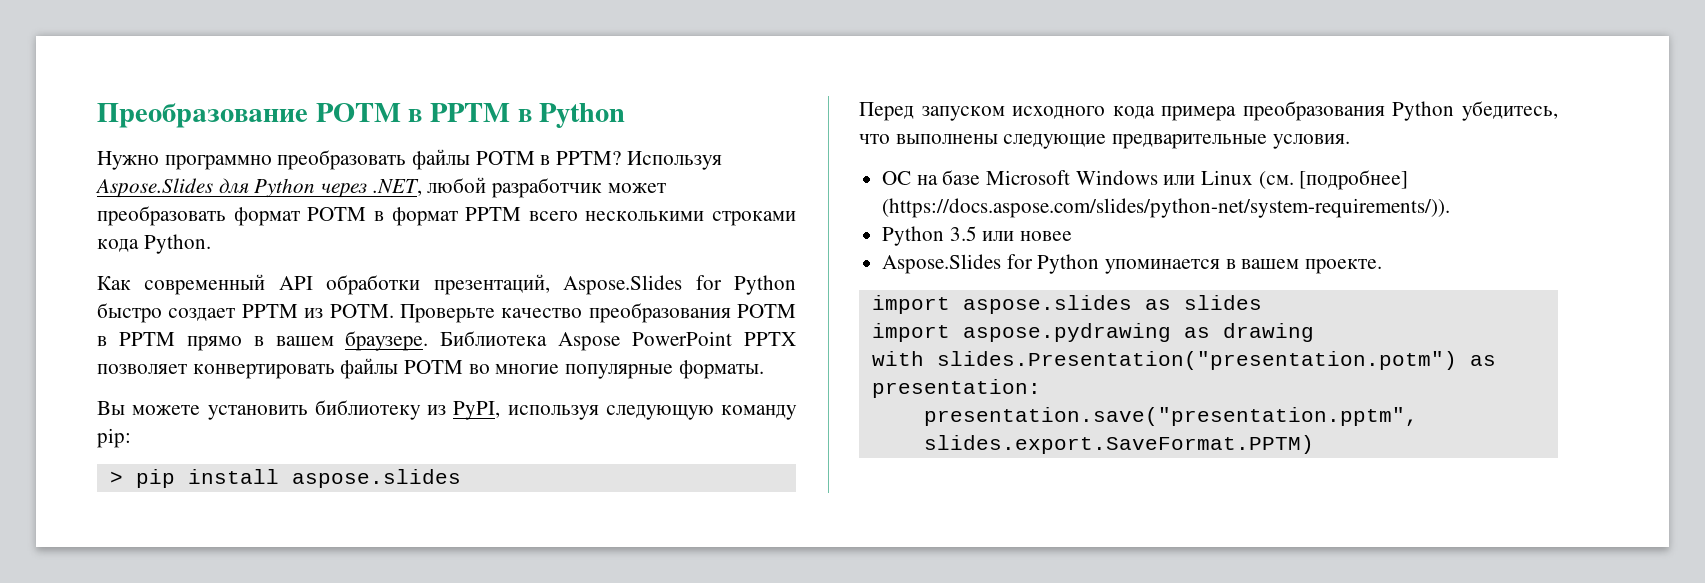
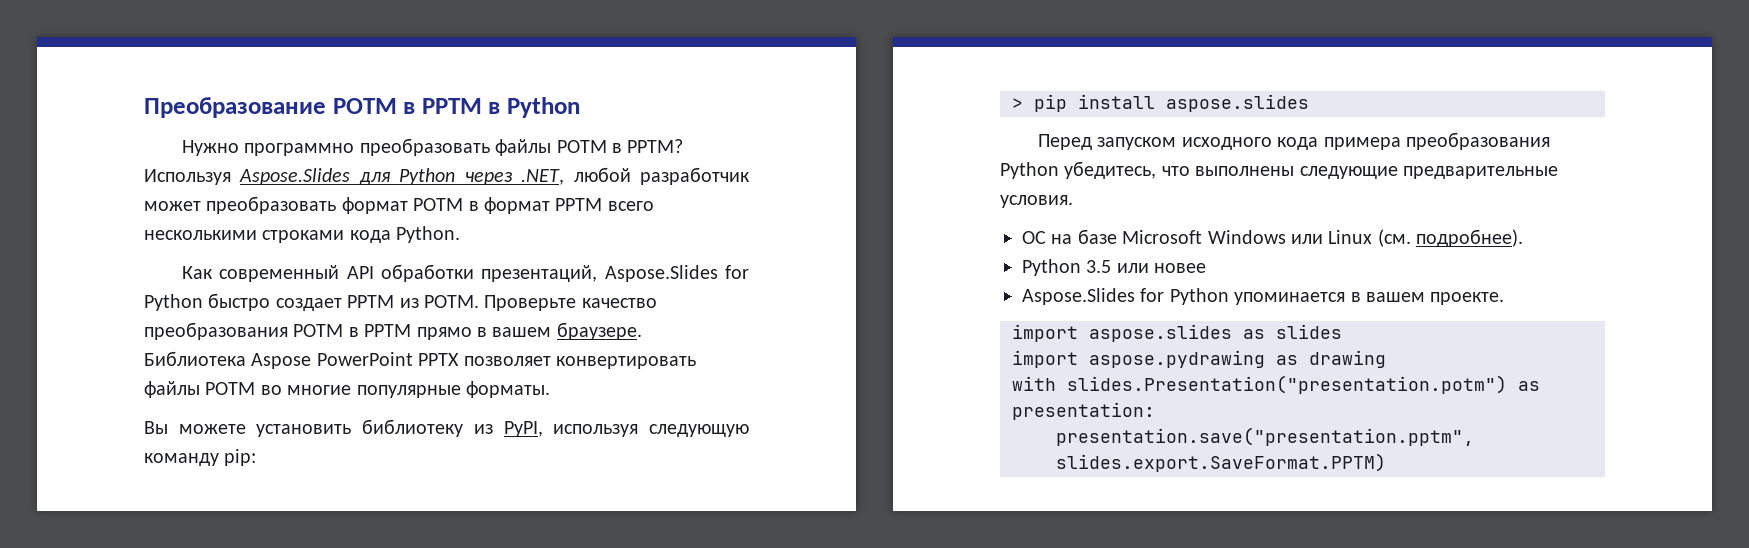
[1299,170,1409,190] [882,198,1451,218] [подробнее] (https://docs.aspose.com/slides/python-net/system-requirements/)). -> [1416,229,1524,247] подробнее).

